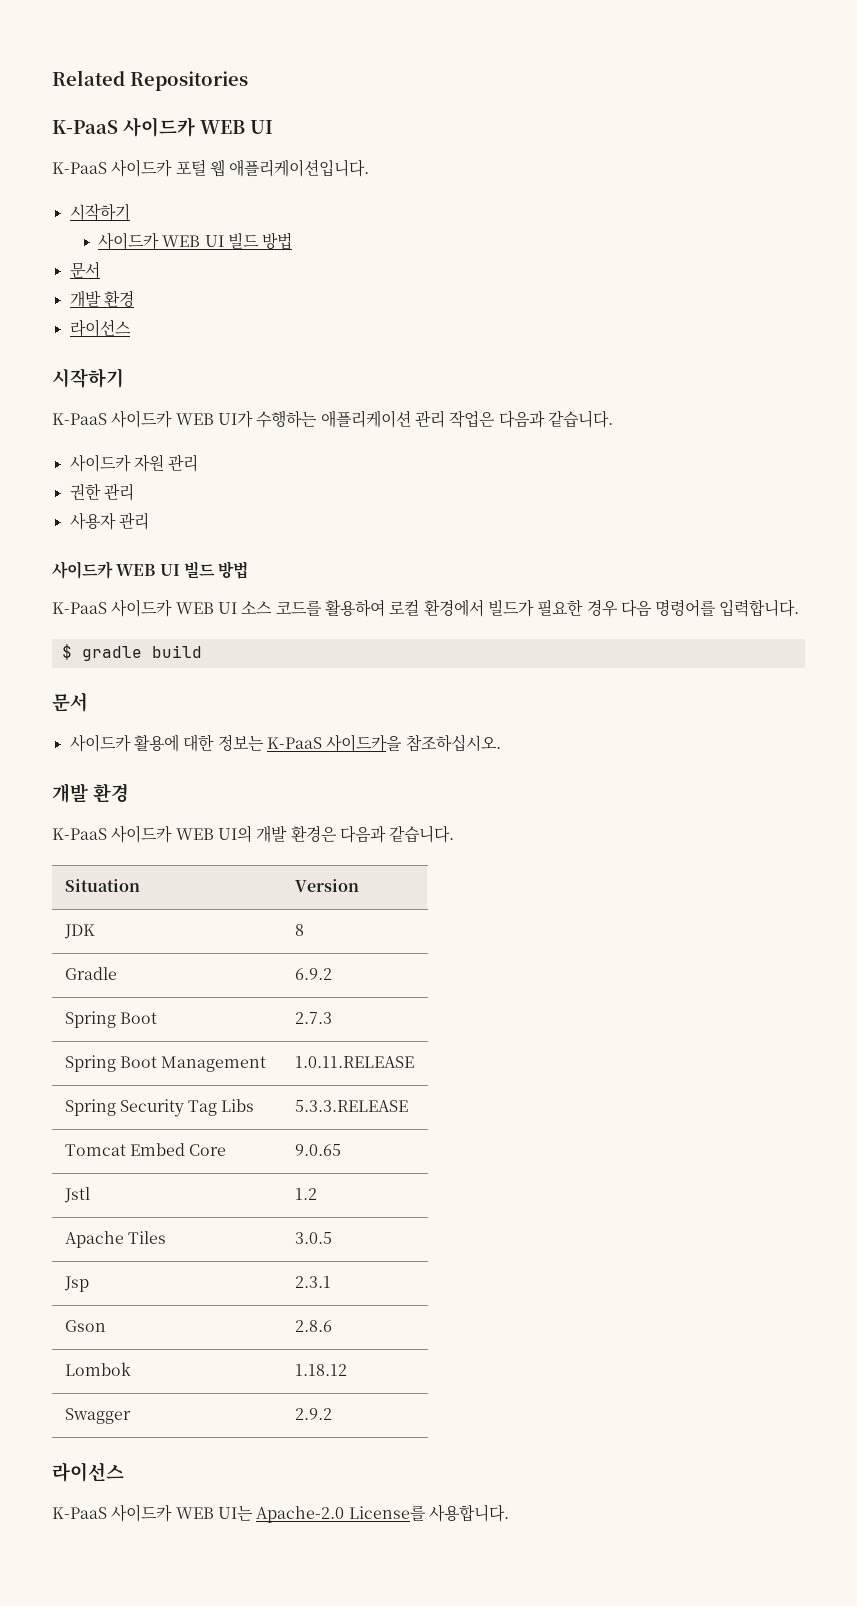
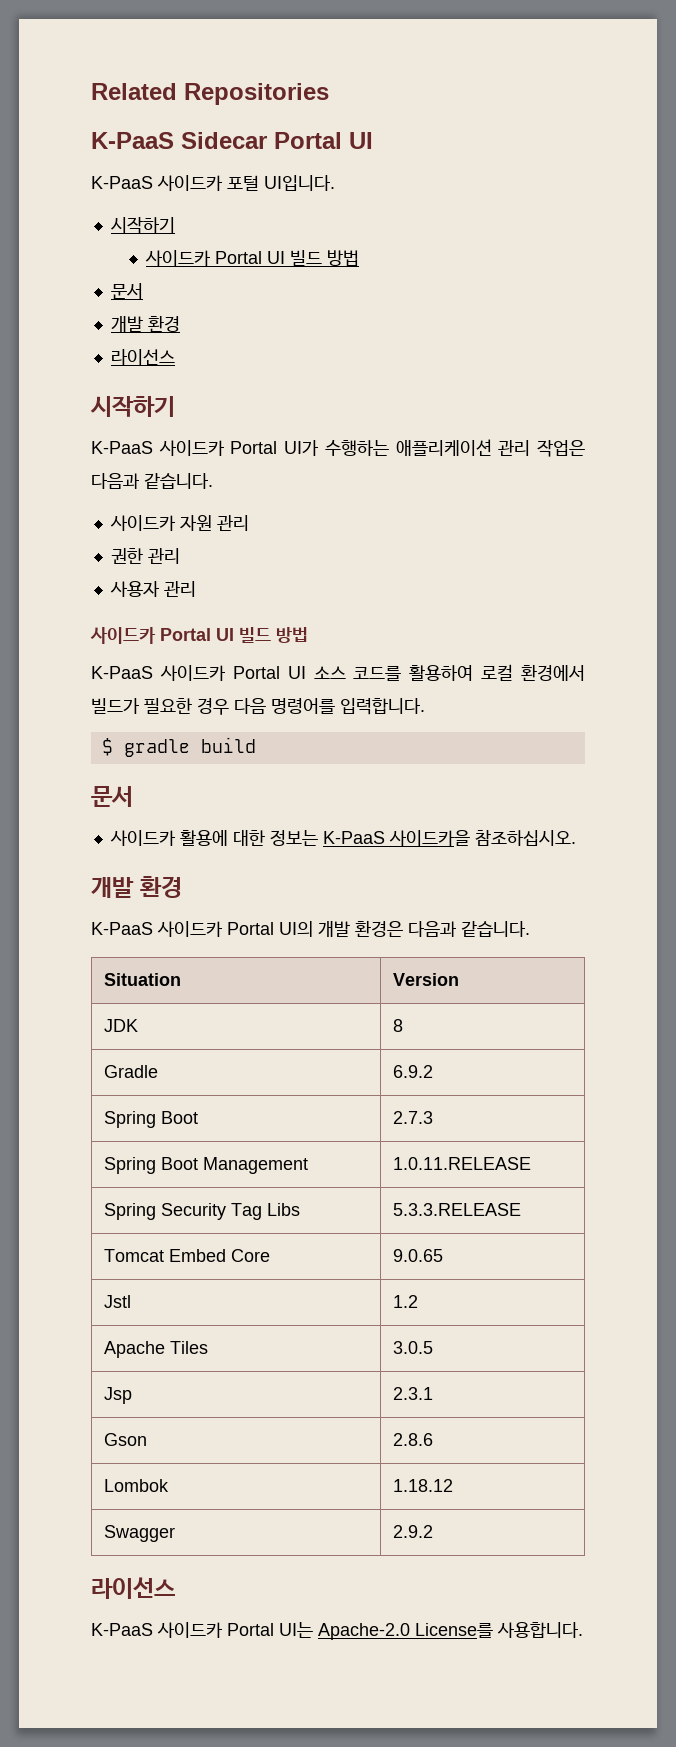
[123,117,245,137] 사이드카 WEB -> [181,132,342,149] Sidecar Portal
[209,159,370,177] 웹 애플리케이션입니다. -> [264,175,335,191] UI입니다.
[162,235,201,247] WEB -> [215,251,263,264] Portal
[175,413,214,425] WEB -> [230,441,278,454] Portal
[116,564,156,576] WEB -> [160,628,211,641] Portal
[175,602,214,614] WEB -> [232,666,280,679] Portal
[175,828,214,840] WEB -> [227,922,274,935] Portal
[175,1507,214,1519] WEB -> [227,1623,274,1636] Portal

